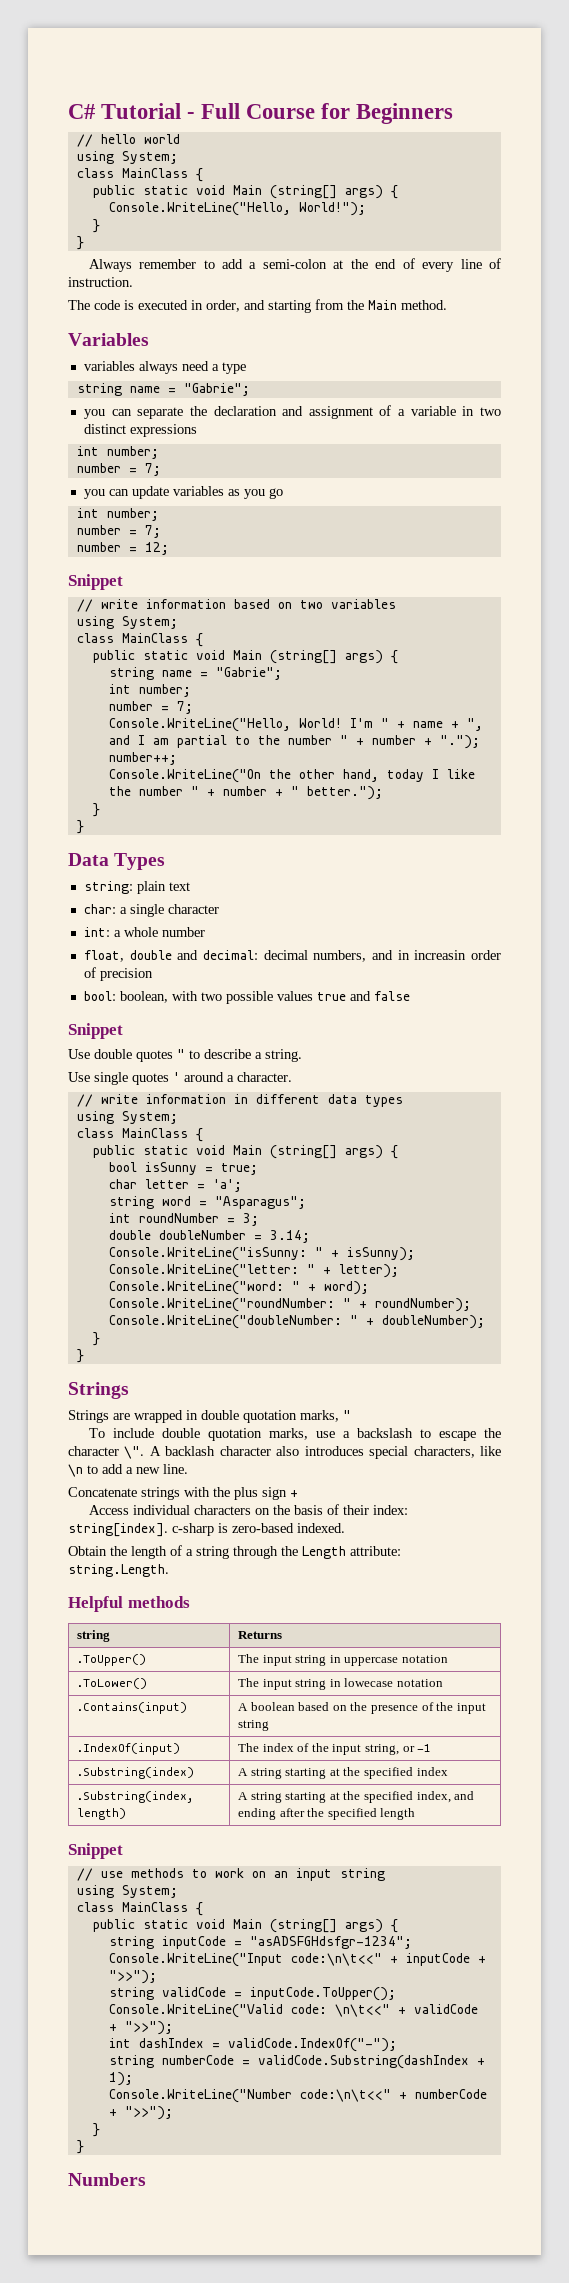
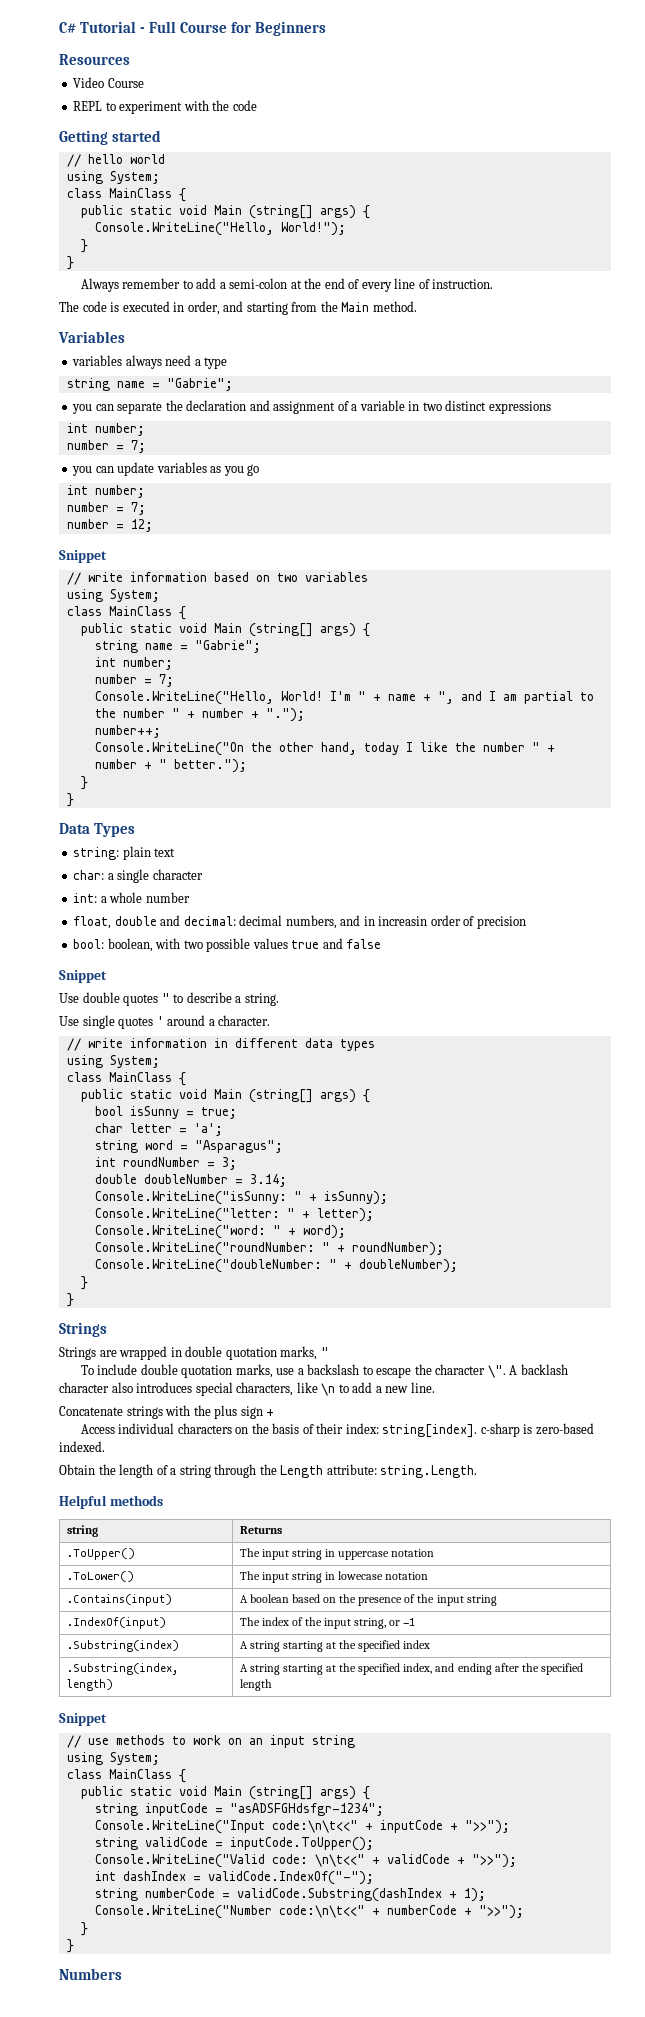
(454, 113) none -> [59,54,130,65] [73,77,144,88] [73,100,257,114] [59,130,161,145] // Resources // Video Course // REPL to experiment with the code // Getting started

